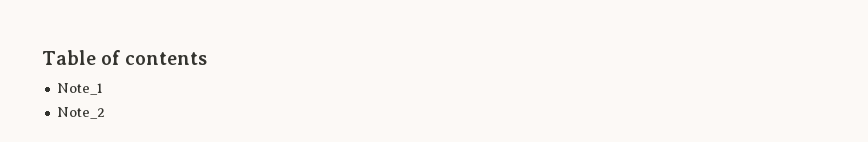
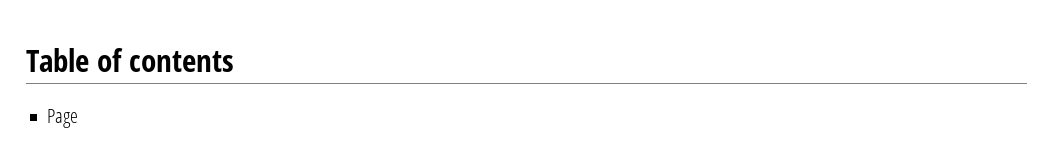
[57,83,104,95] [57,107,106,119] Note_1 // Note_2 -> [47,109,79,128] Page

